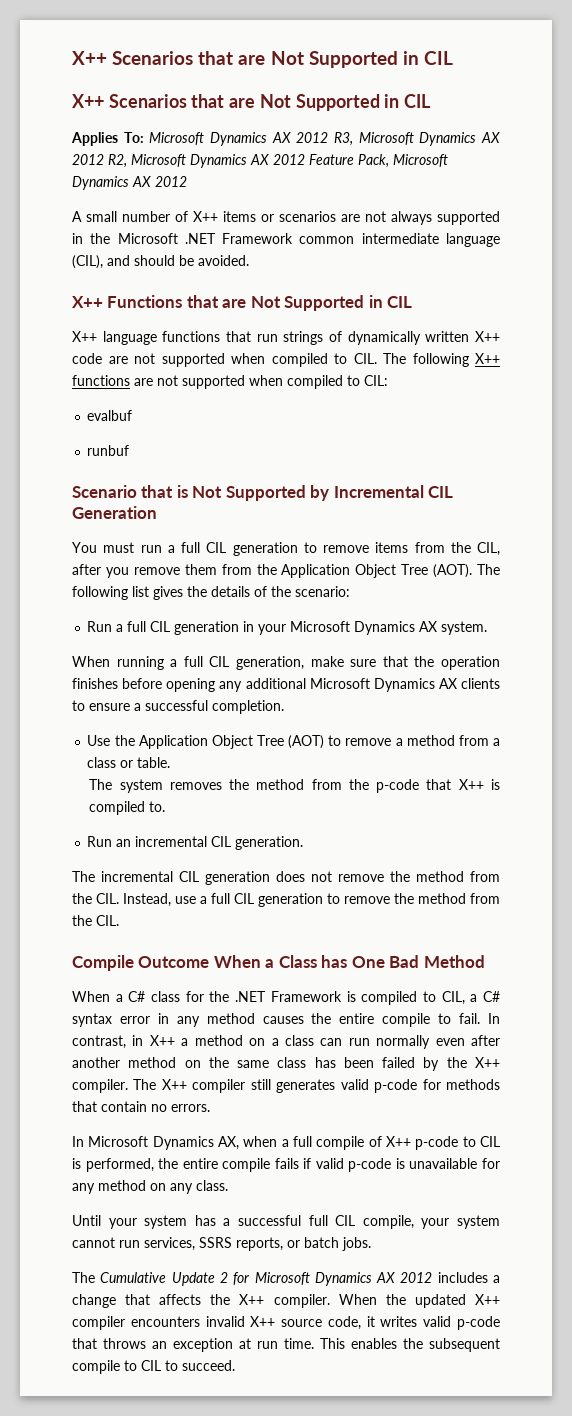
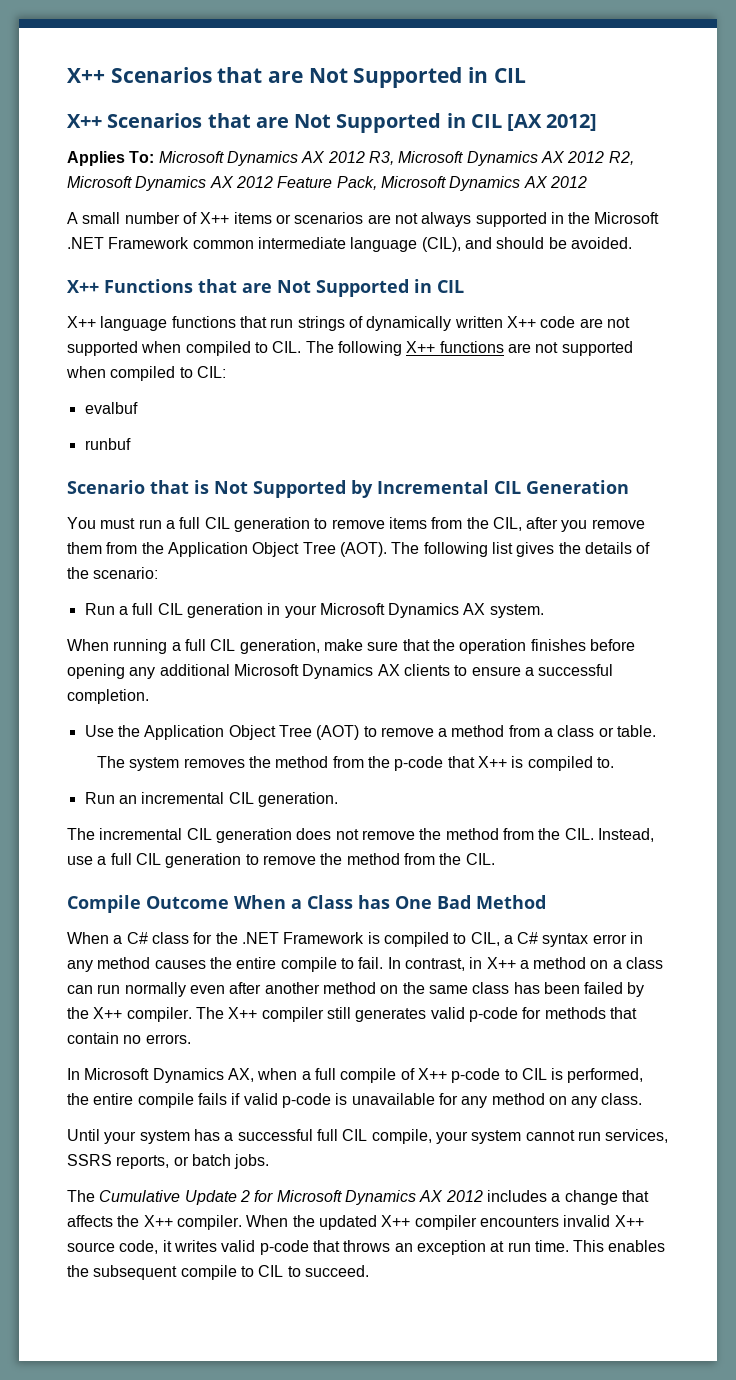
(432, 101) none -> [507,114,598,131] [AX 2012]

